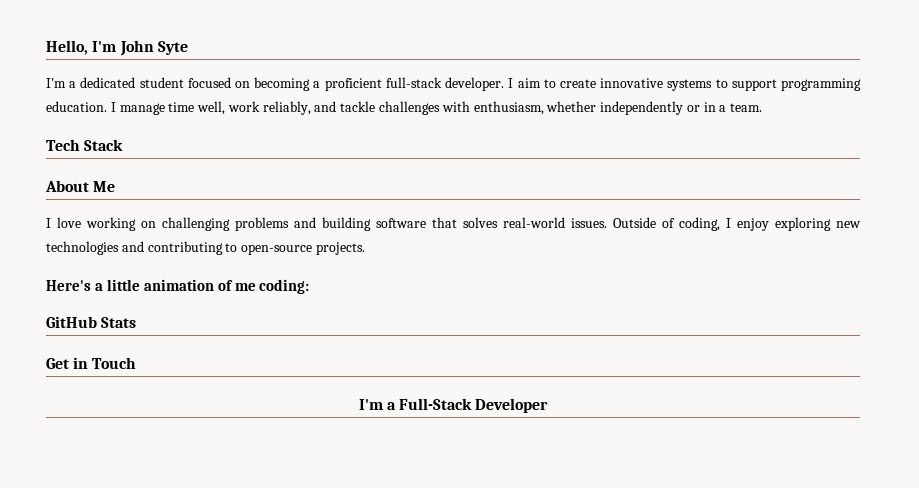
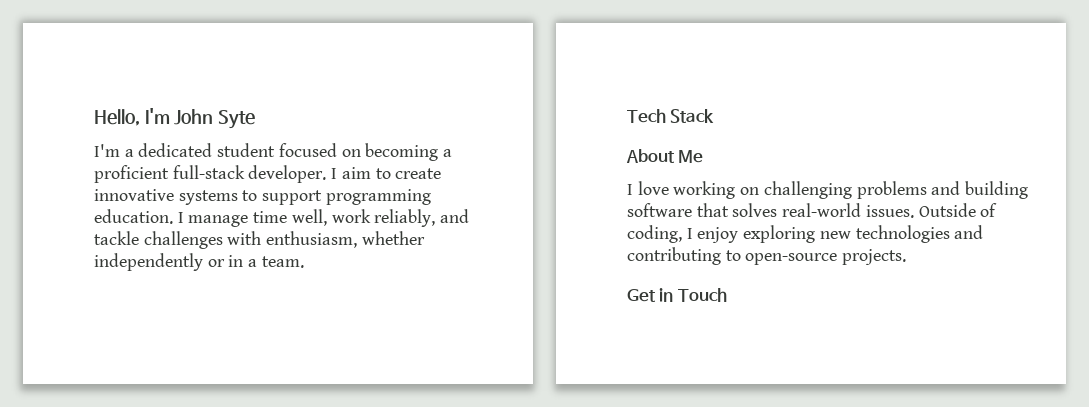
[46,279,310,294] [46,316,137,328] // Here's a little animation of me coding: // GitHub Stats -> (907, 257) none
[358,398,549,413] // I'm a Full-Stack Developer -> (727, 295) none

